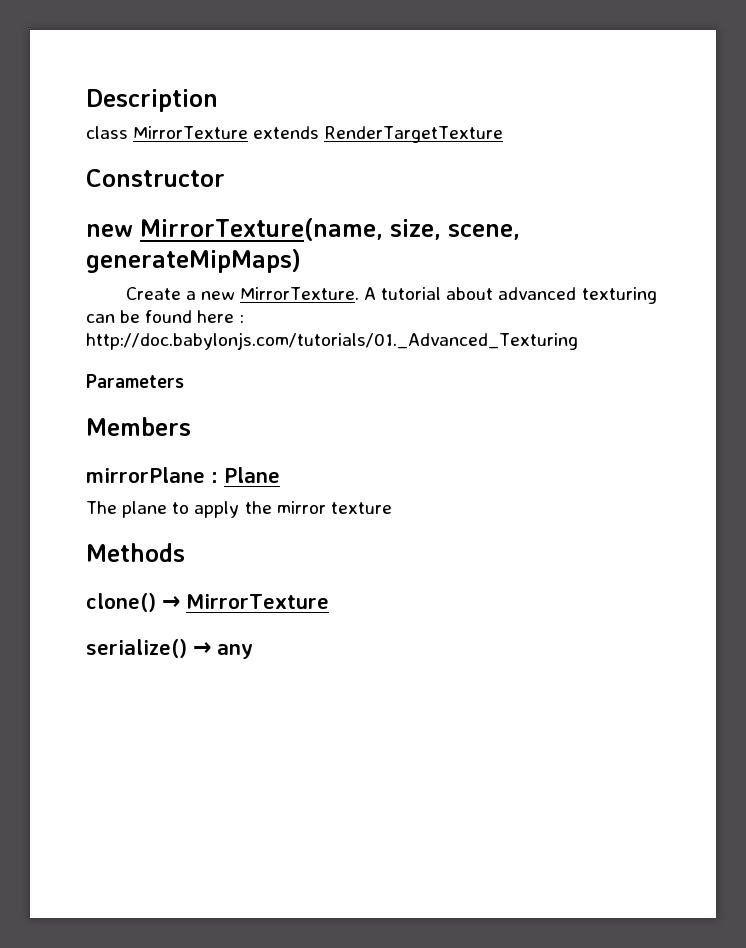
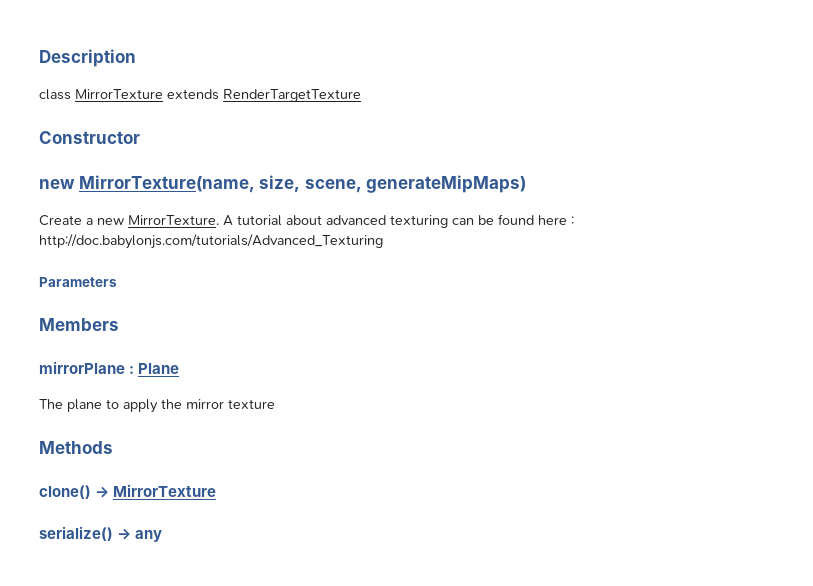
[86,332,578,350] http://doc.babylonjs.com/tutorials/01._Advanced_Texturing -> [39,234,383,249] http://doc.babylonjs.com/tutorials/Advanced_Texturing

